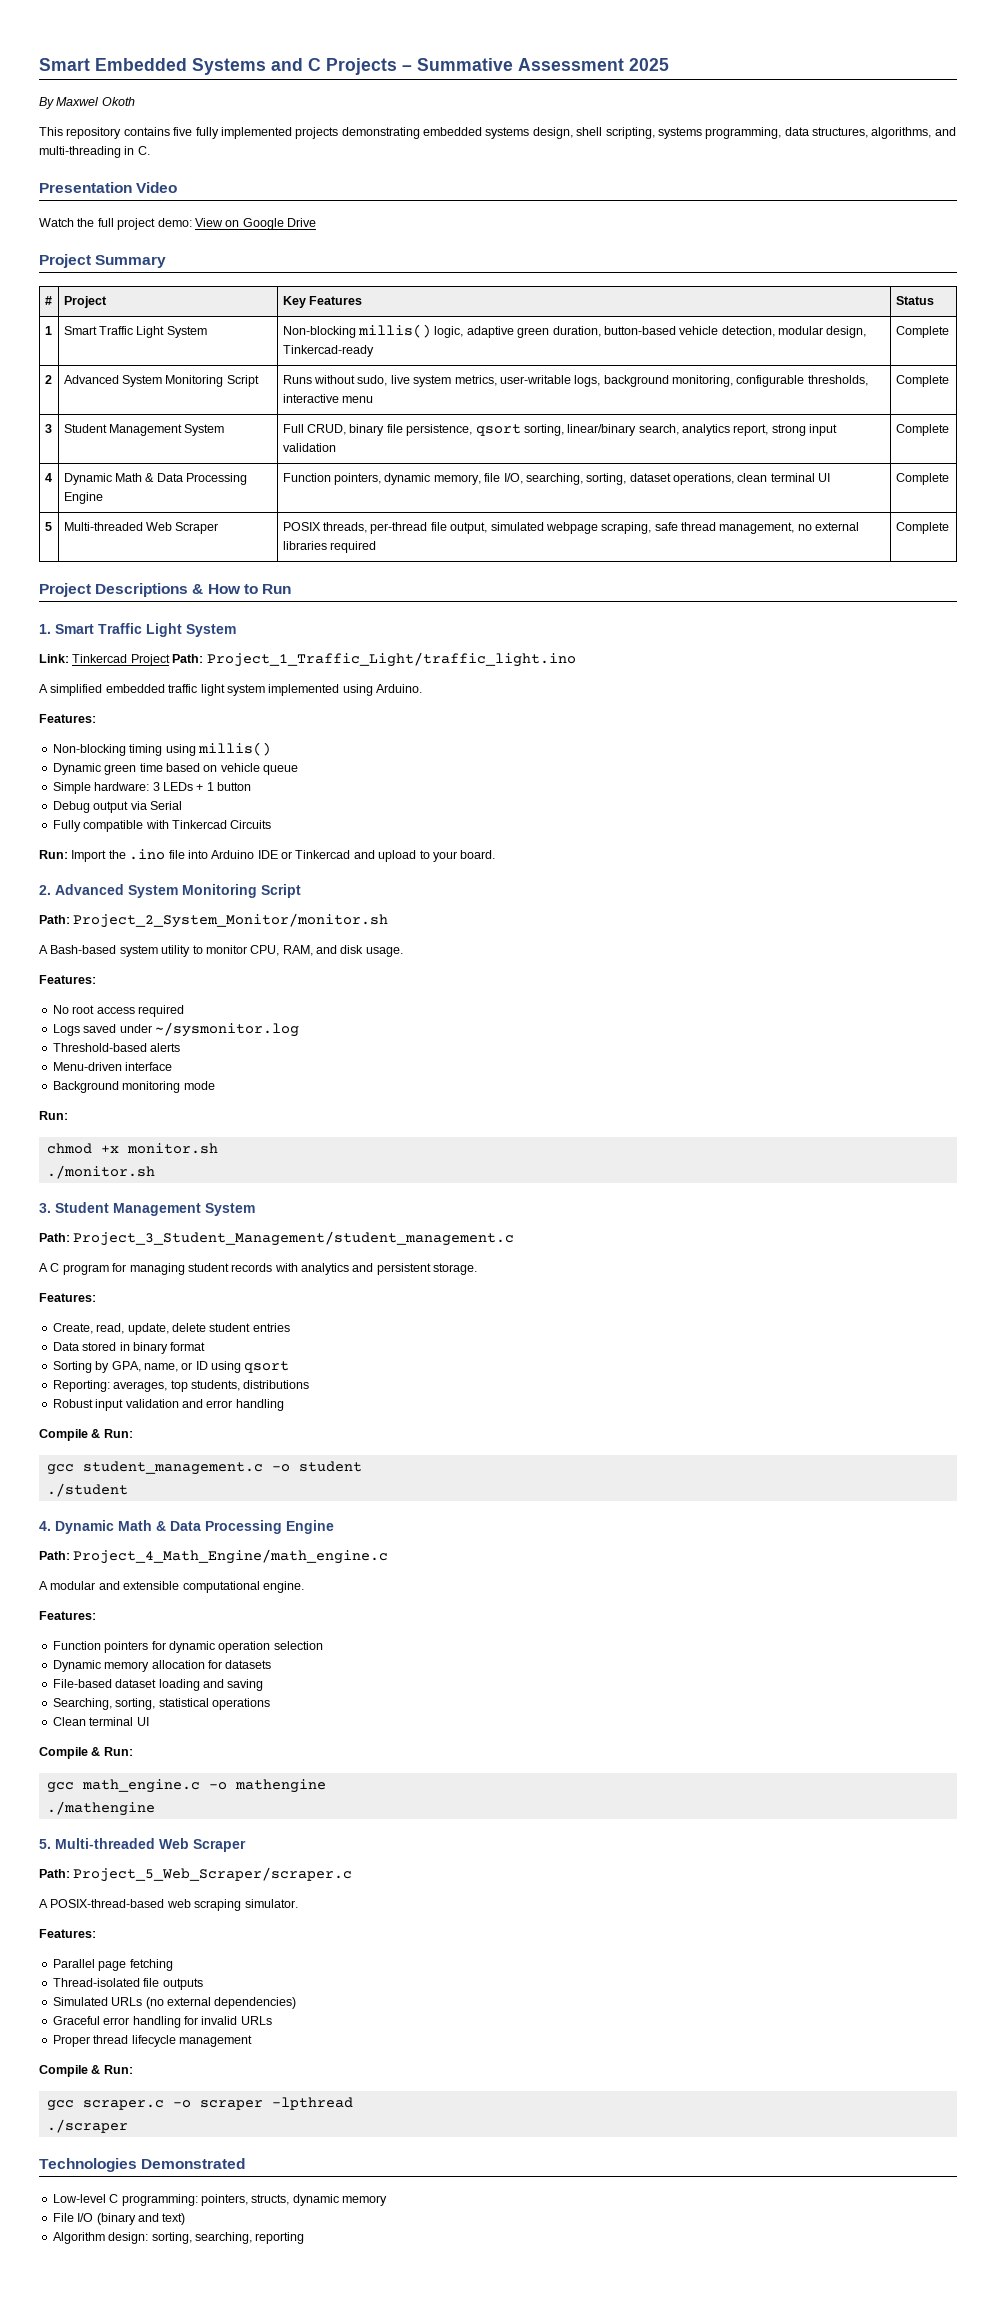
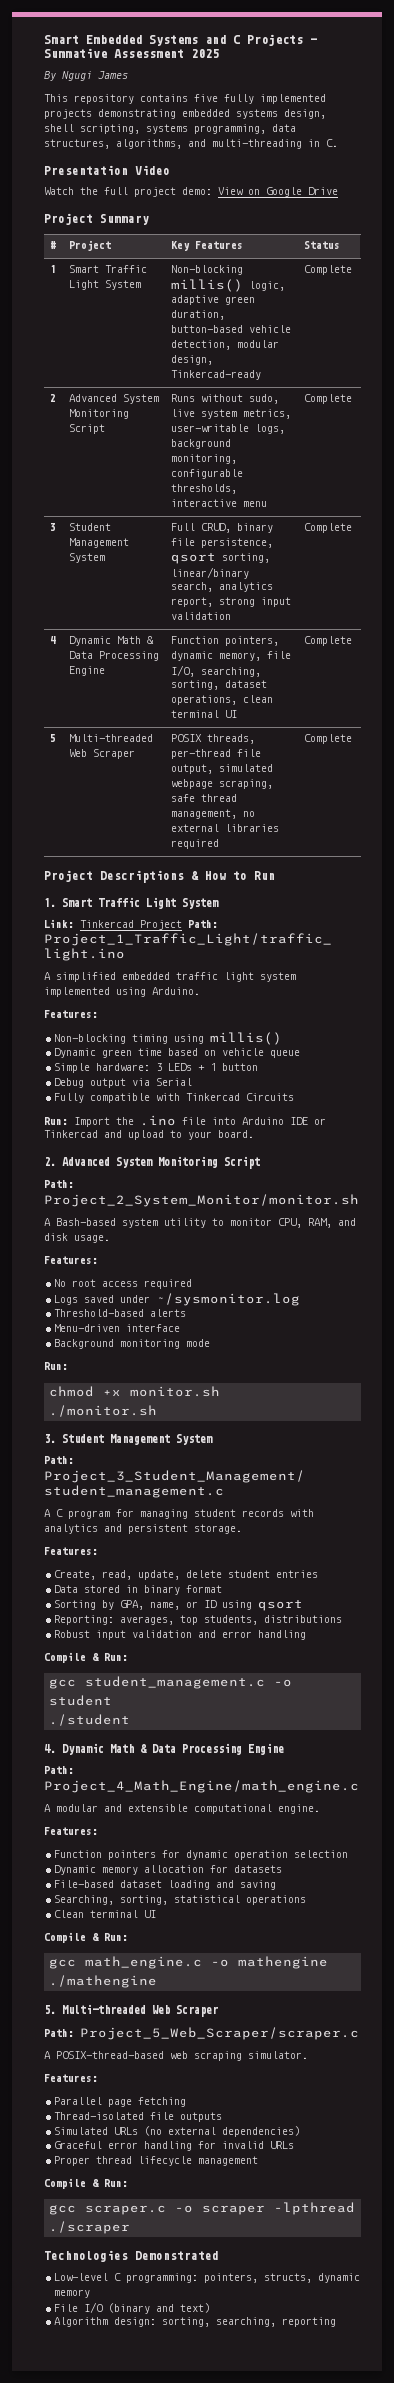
[56,97,135,106] Maxwel Okoth -> [62,71,128,81] Ngugi James

